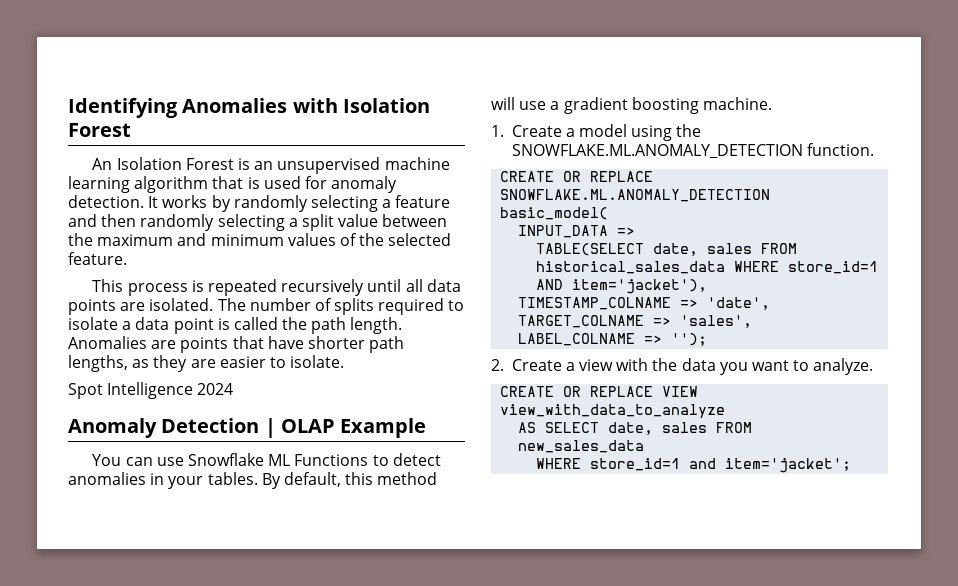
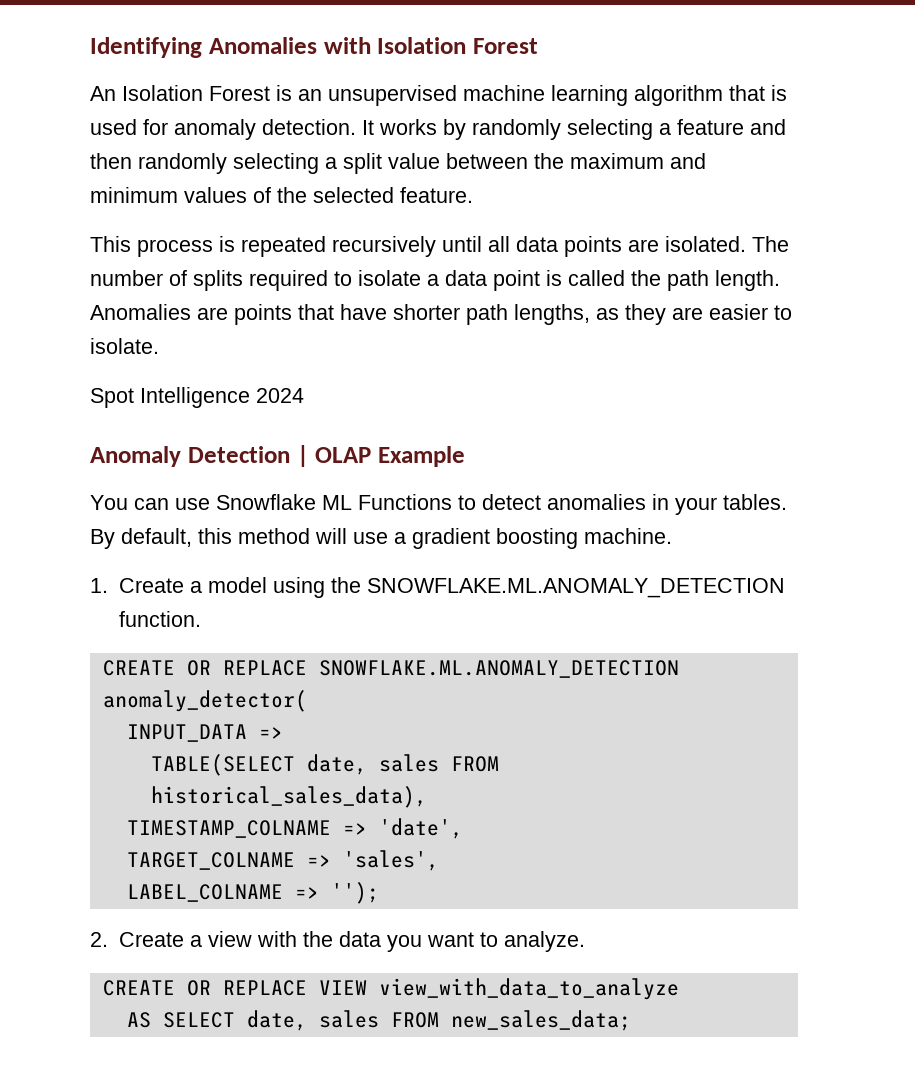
[500,207,609,220] basic_model( -> [102,690,307,712] anomaly_detector(
[536,261,879,274] [536,279,708,294] historical_sales_data WHERE store_id=1 AND item='jacket'), -> [150,786,427,808] historical_sales_data),
[518,440,645,453] [536,458,852,473] new_sales_data // WHERE store_id=1 and item='jacket'; -> [450,1010,631,1031] new_sales_data;

